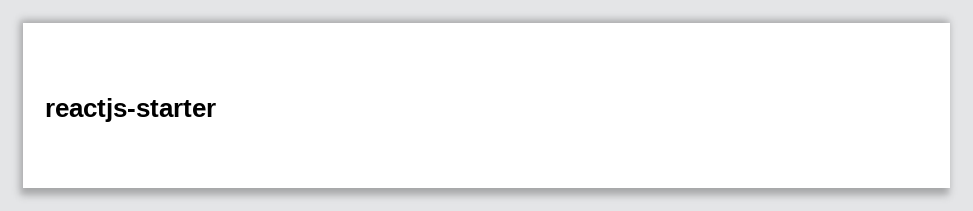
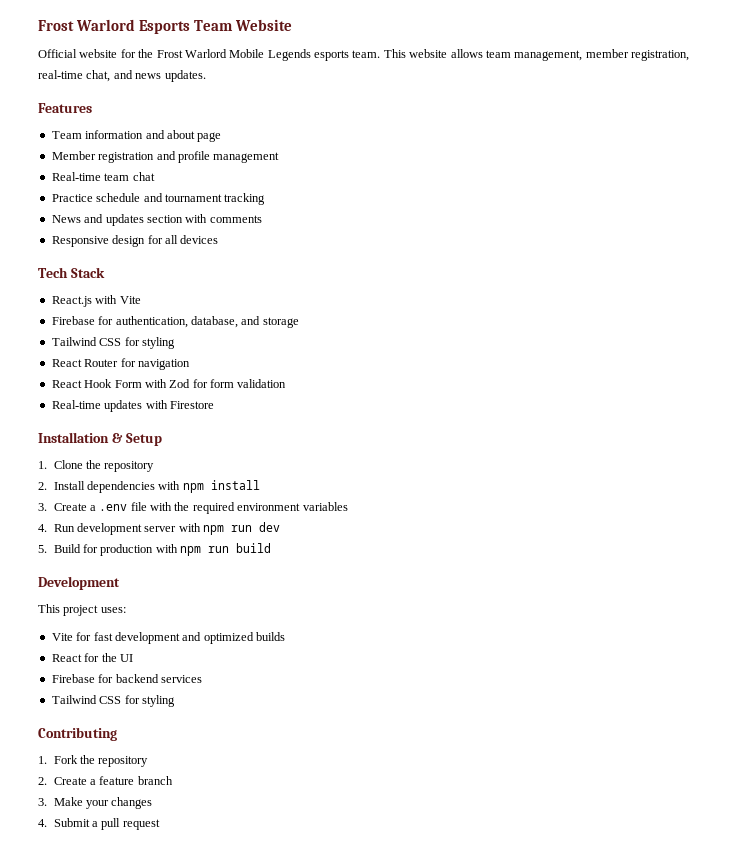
[45,98,216,122] reactjs-starter -> [38,19,293,34] [38,49,689,61] [38,70,206,82] [38,103,92,113] [51,130,222,142] [51,151,280,163] [51,172,155,181] [51,193,266,205] [51,214,262,226] [51,235,219,247] [38,267,105,278] [51,295,141,307] [51,316,299,328] [51,337,175,349] [51,358,190,370] [51,379,287,388] [51,400,214,412] [38,432,162,446] [38,460,155,472] [38,480,260,493] [38,502,348,514] [38,522,281,535] [38,543,272,556] [38,576,120,590] [38,604,126,616] [51,632,285,644] [51,653,133,662] [51,674,202,683] [51,695,175,707] [38,727,117,741] [38,755,149,767] [38,776,173,785] [38,797,153,809] [38,818,160,830] Frost Warlord Esports Team Website // Official website for the Frost Warlord Mobile Legends esports team. This website allows team management, member registration, real-time chat, and news updates. // Features // Team information and about page // Member registration and profile management // Real-time team chat // Practice schedule and tournament tracking // News and updates section with comments // Responsive design for all devices // Tech Stack // React.js with Vite // Firebase for authentication, database, and storage // Tailwind CSS for styling // React Router for navigation // React Hook Form with Zod for form validation // Real-time updates with Firestore // Installation & Setup // 1. Clone the repository // 2. Install dependencies with npm install // 3. Create a .env file with the required environment variables // 4. Run development server with npm run dev // 5. Build for production with npm run build // Development // This project uses: // Vite for fast development and optimized builds // React for the UI // Firebase for backend services // Tailwind CSS for styling // Contributing // 1. Fork the repository // 2. Create a feature branch // 3. Make your changes // 4. Submit a pull request

